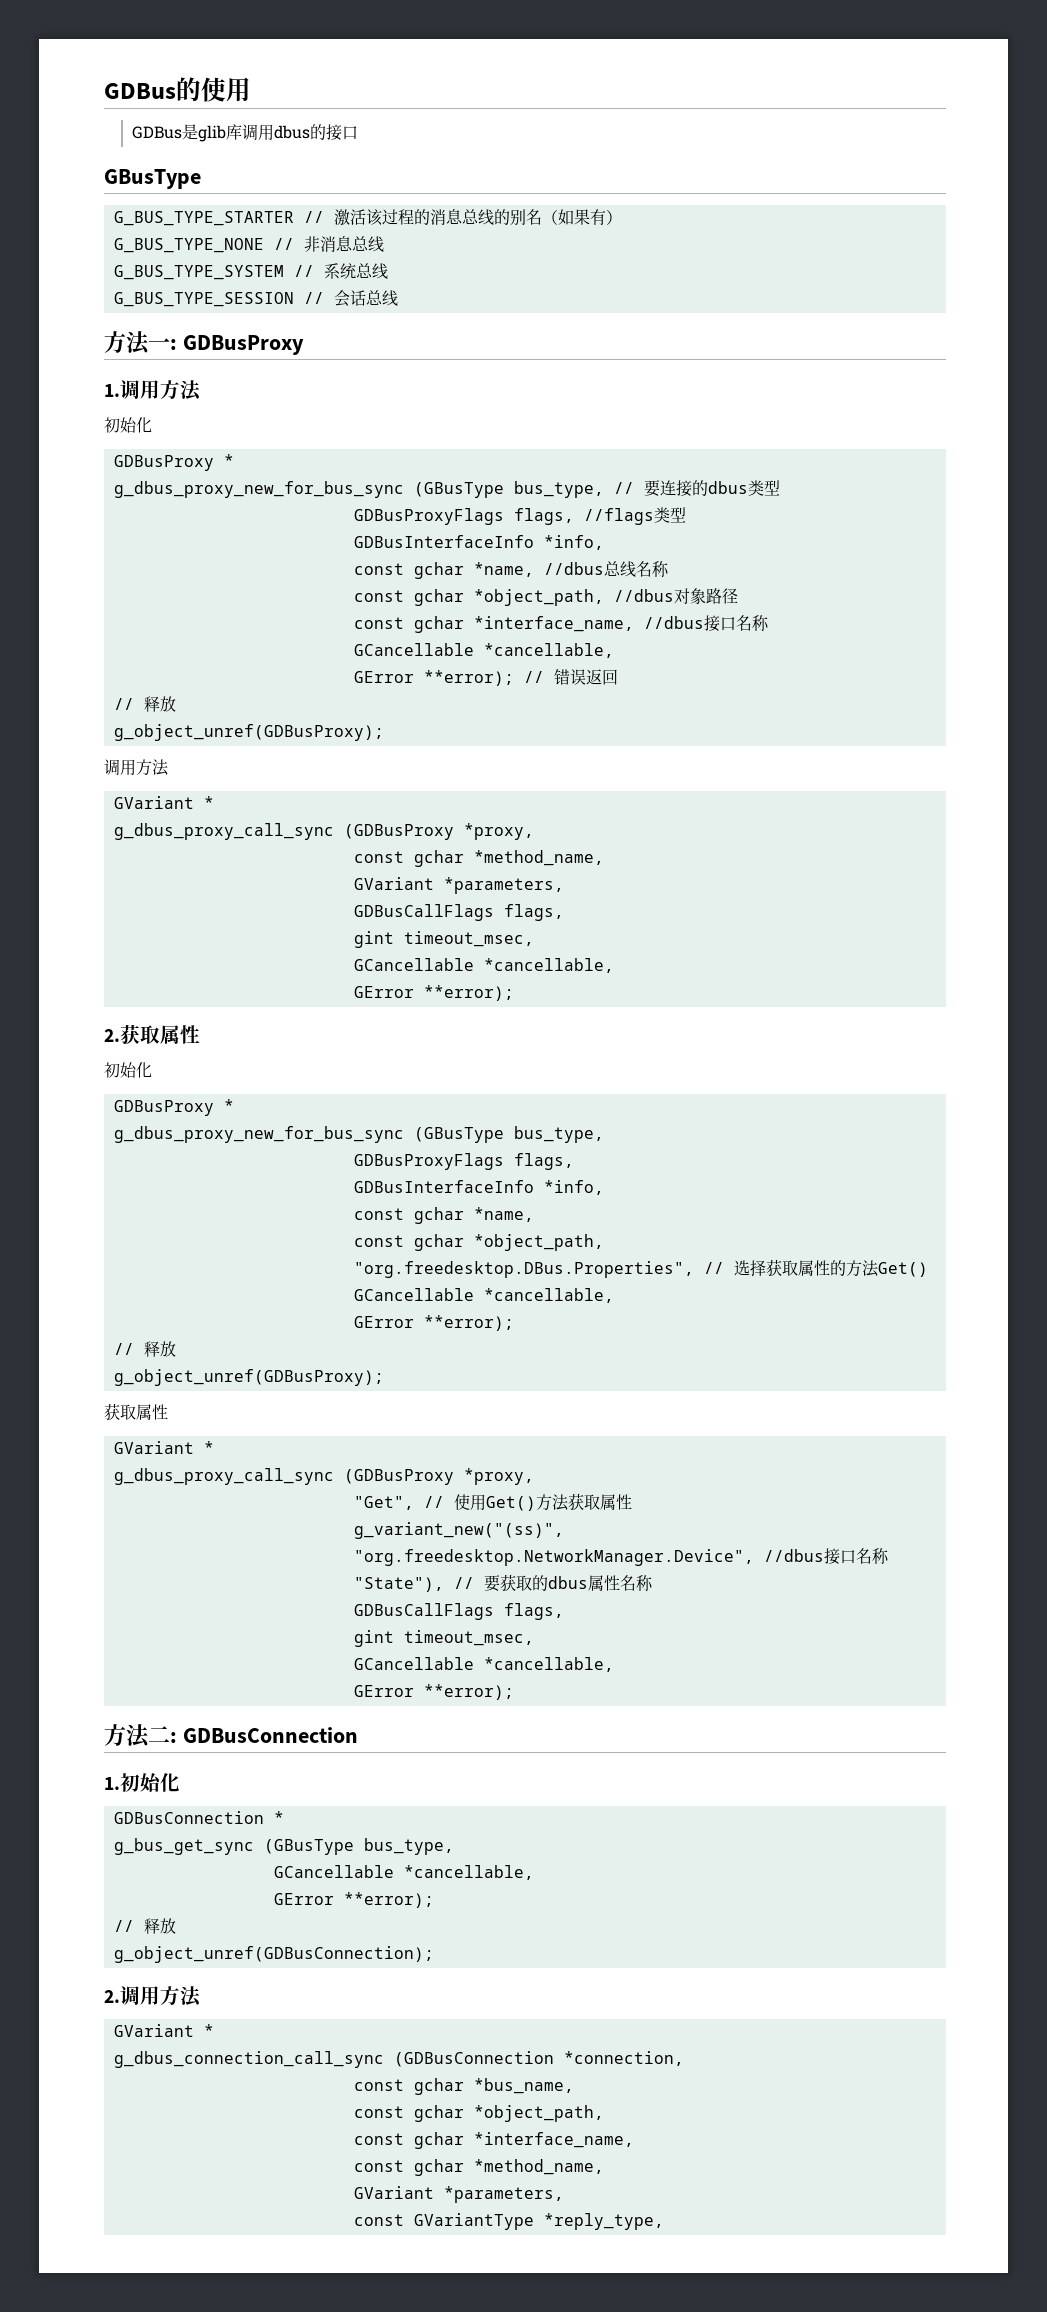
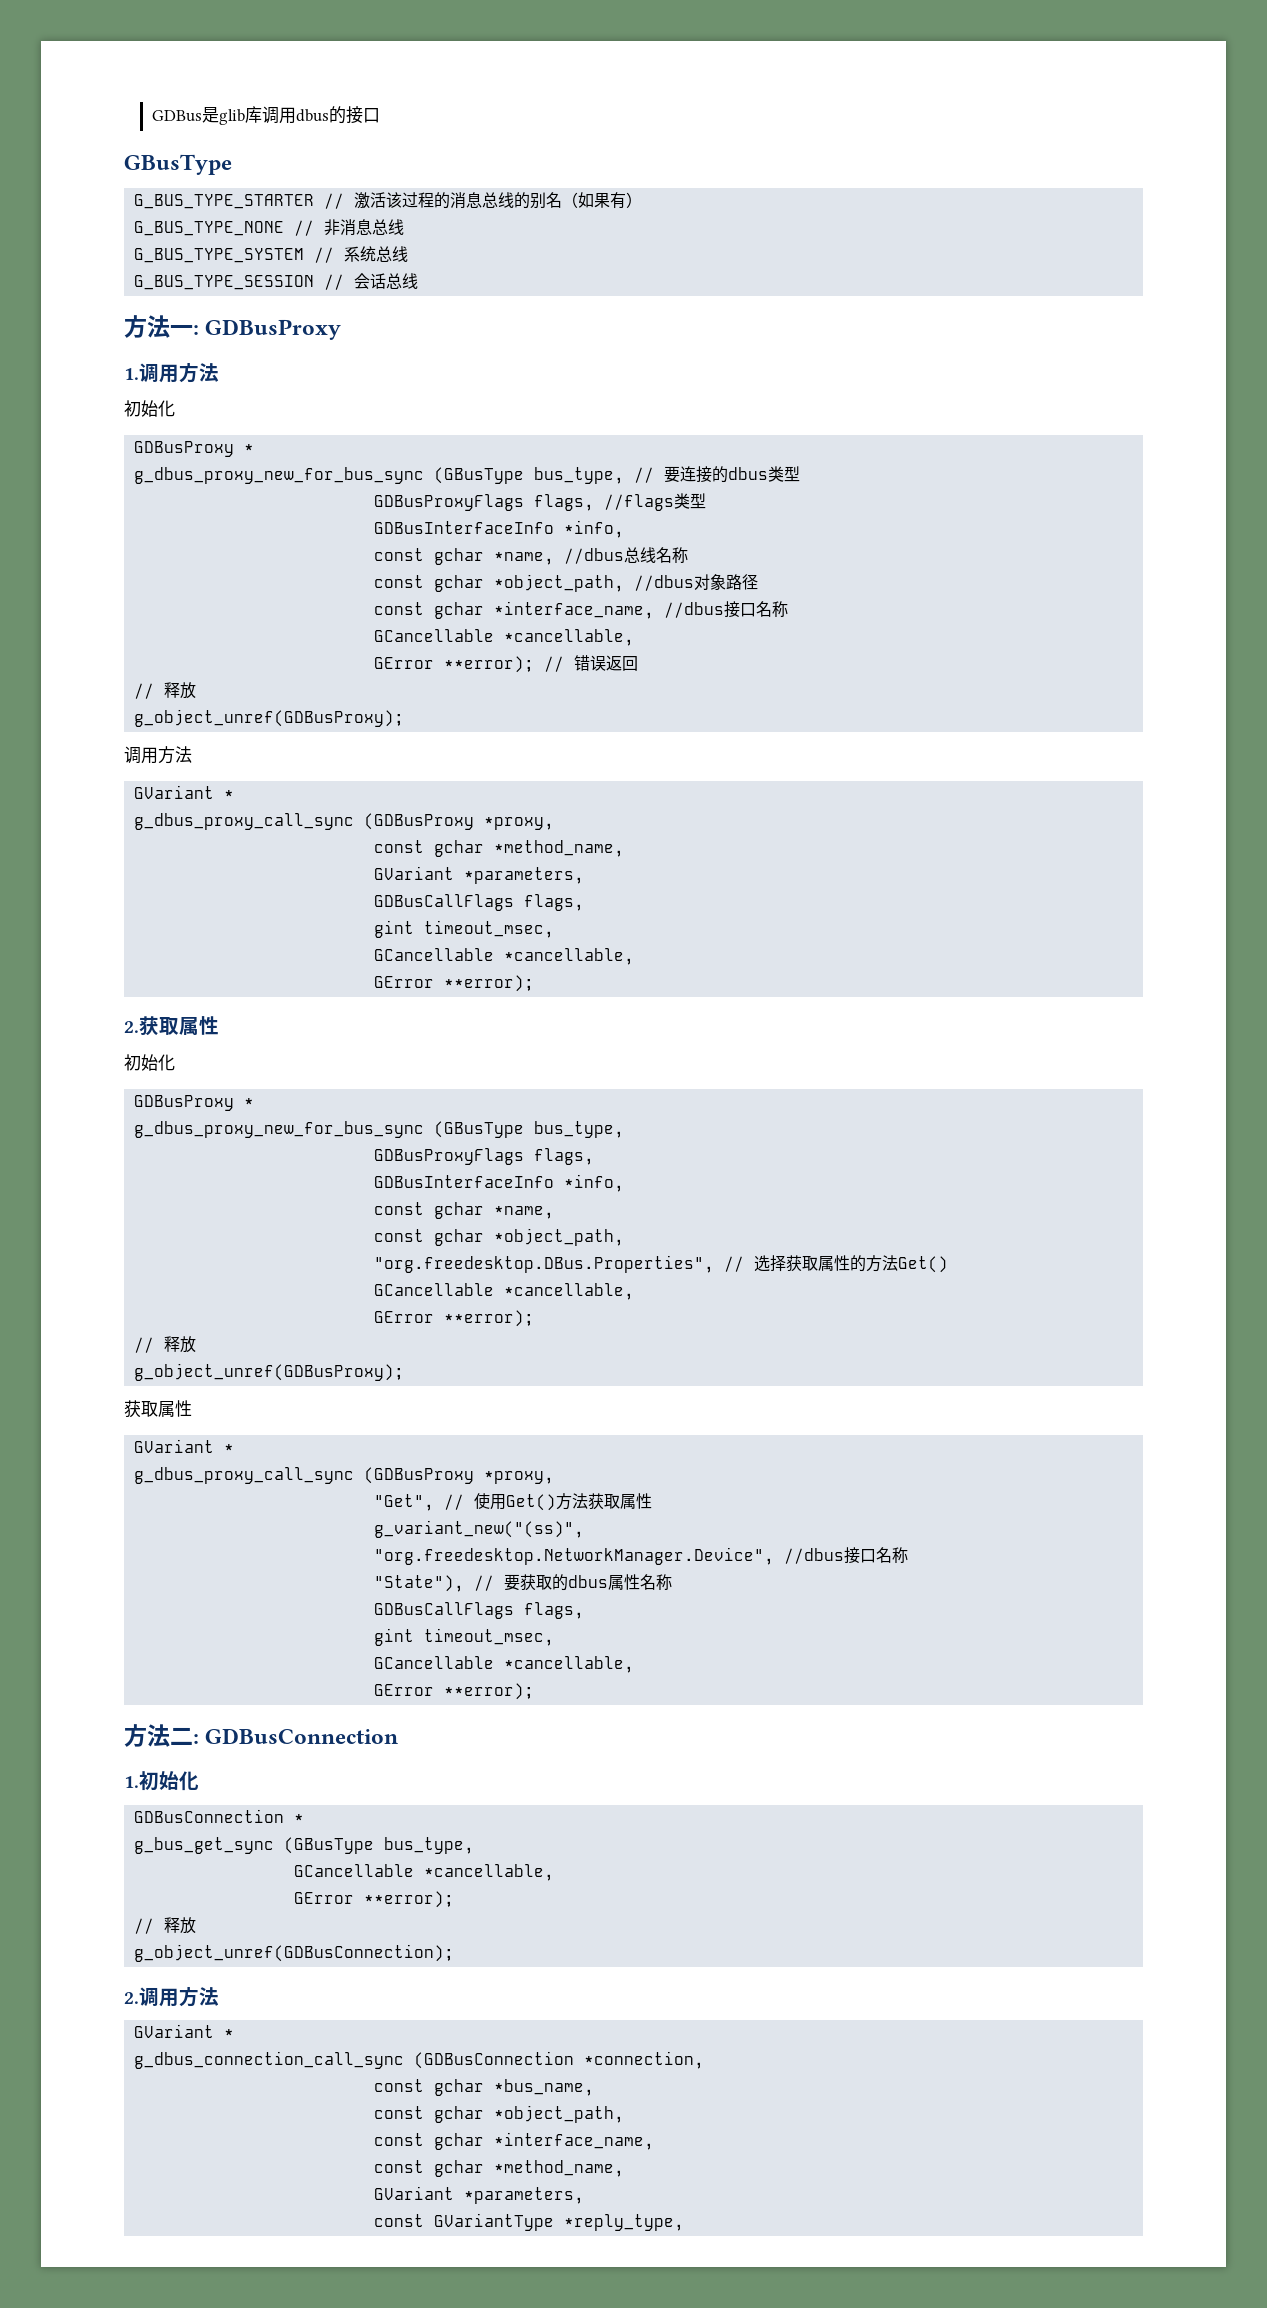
[104,77,251,102] [132,126,183,139] GDBus的使用 // GDBus -> [152,110,203,122] GDBus

